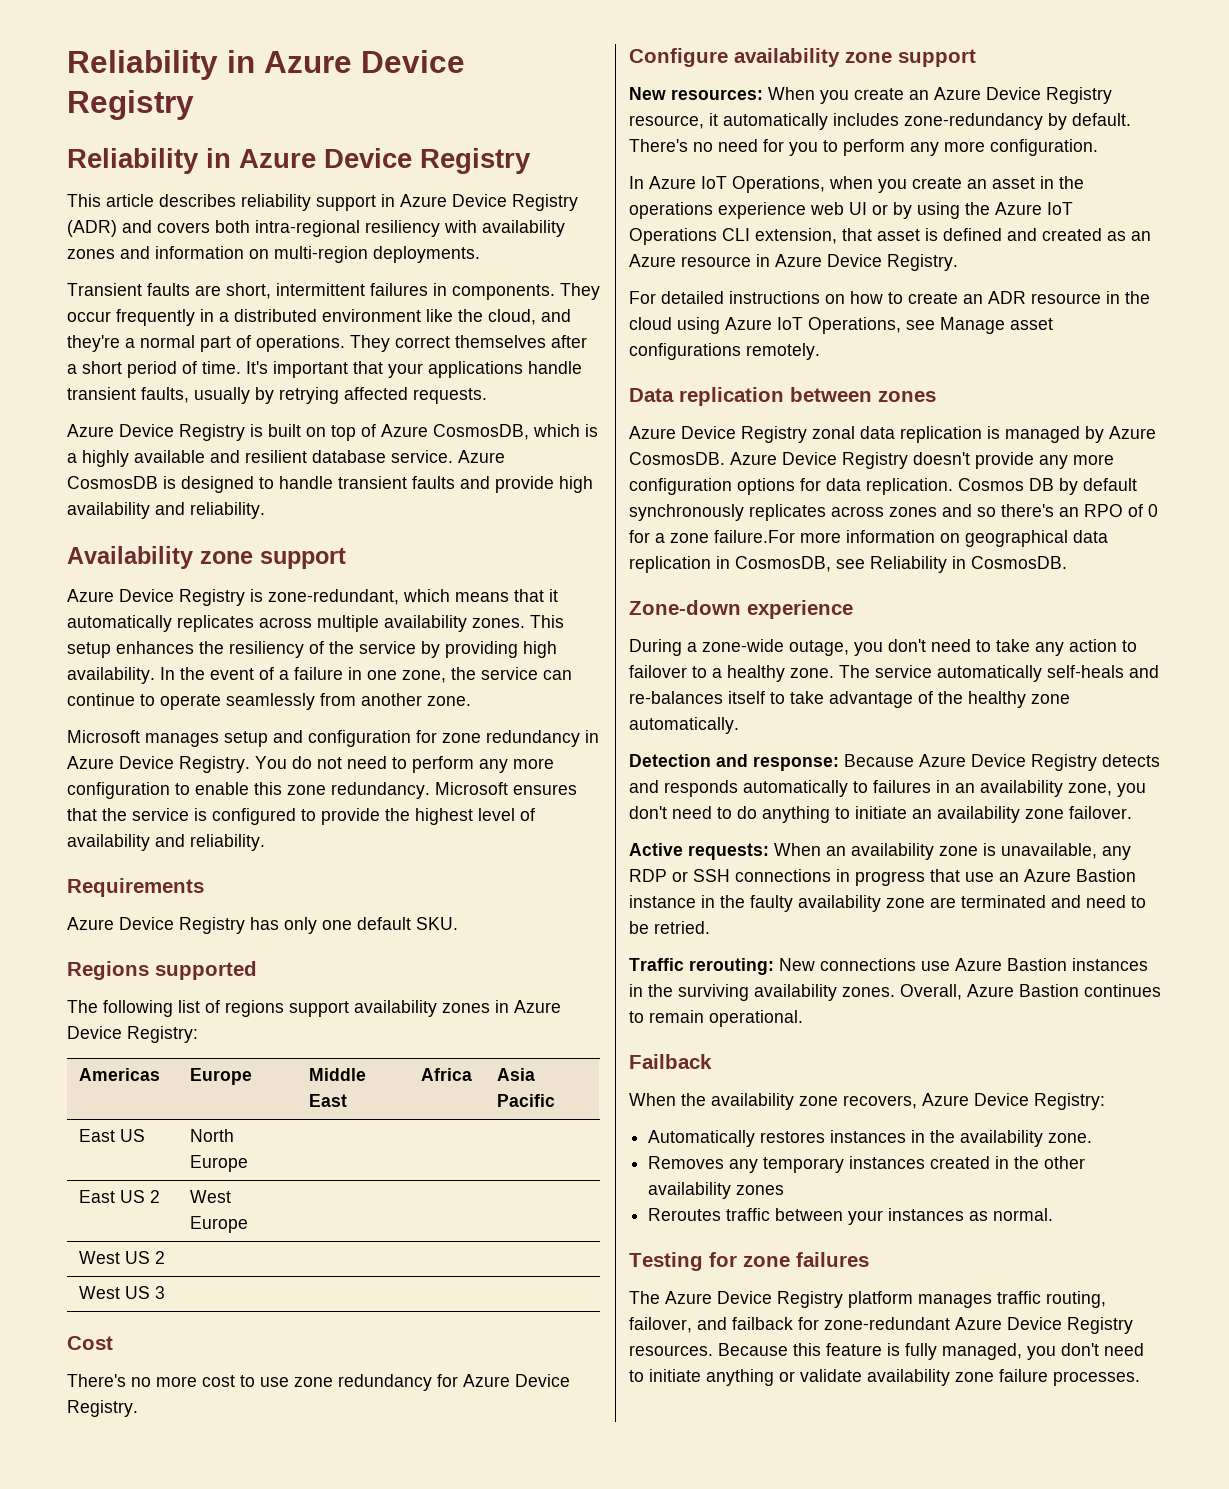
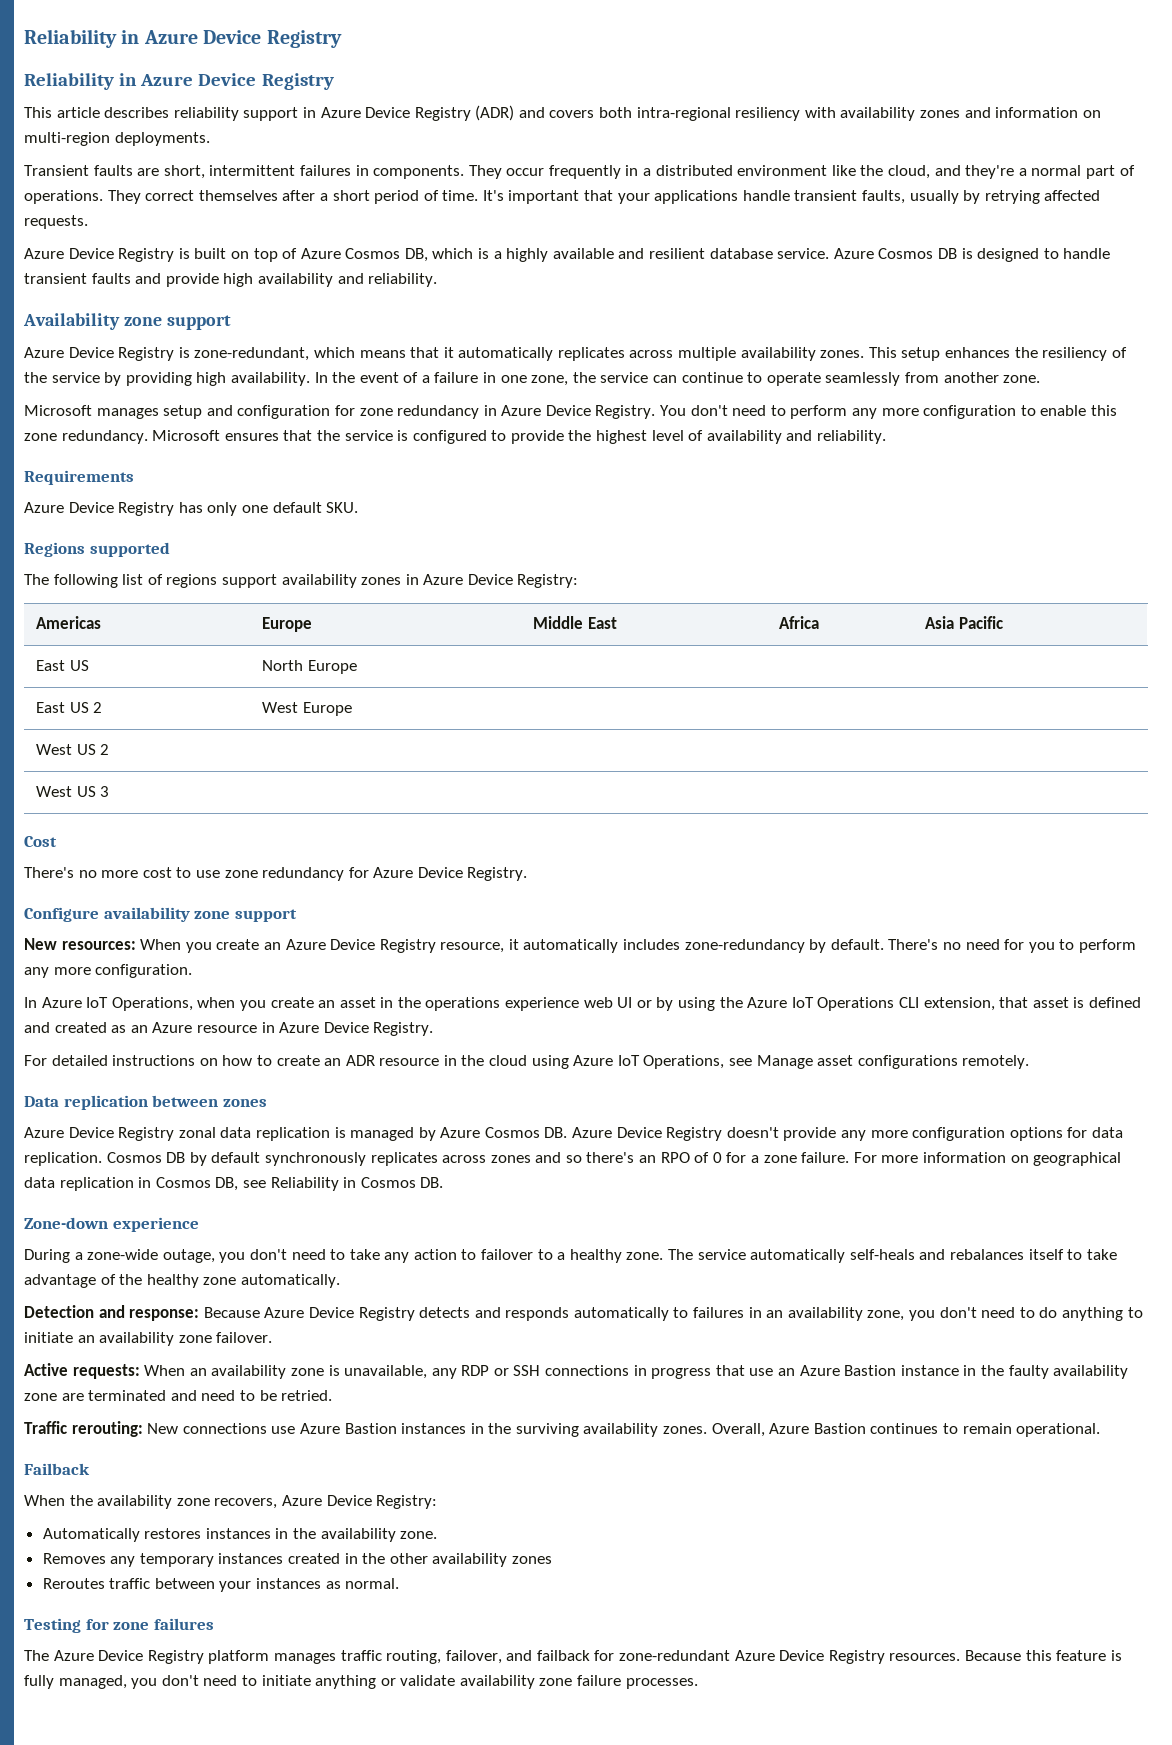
[433,424,529,440] CosmosDB, -> [345,248,428,262] Cosmos DB,
[67,476,158,489] CosmosDB -> [878,248,957,259] Cosmos DB
[292,756,342,769] do not -> [690,405,728,416] don't
[629,452,725,465] CosmosDB. -> [484,1127,568,1138] Cosmos DB.
[714,530,795,543] failure.For -> [801,1152,877,1163] failure. For
[735,556,831,572] CosmosDB, -> [155,1177,239,1191] Cosmos DB,
[971,556,1067,569] CosmosDB. -> [360,1177,444,1188] Cosmos DB.
[629,691,723,704] re-balances -> [949,1249,1024,1260] rebalances

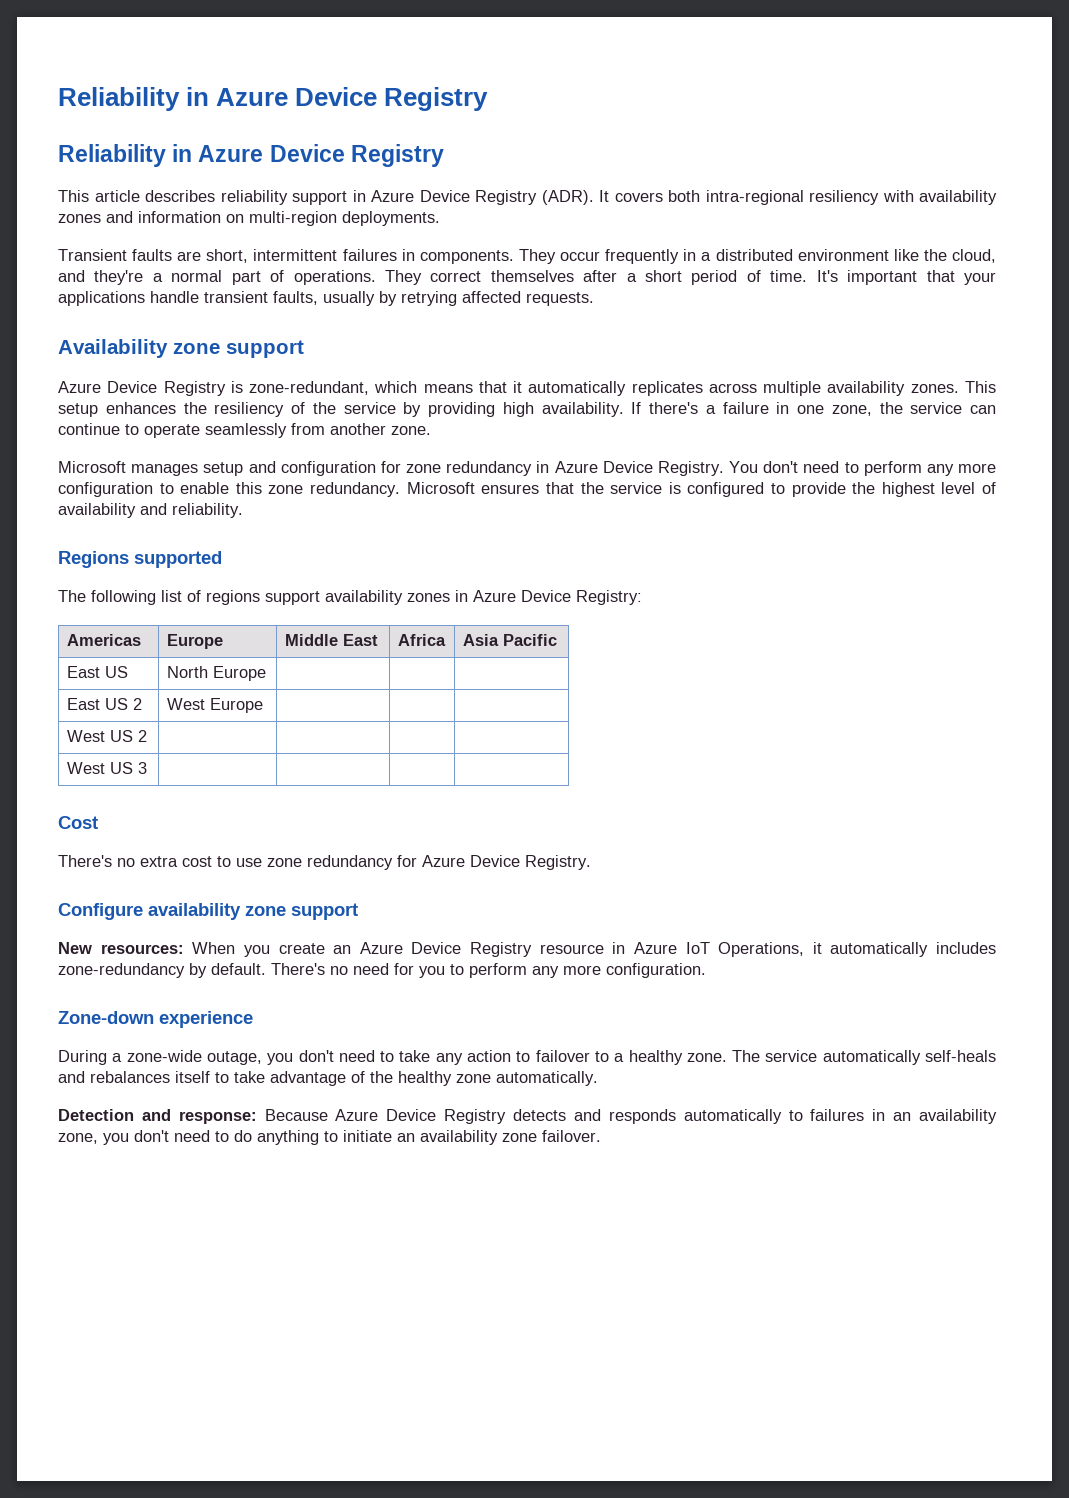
[475,105,545,121] (ADR) and -> [541,190,609,205] (ADR). It
[24,248,1111,262] [24,273,438,287] // Azure Device Registry is built on top of Azure Cosmos DB, which is a highly available and resilient database service. Azure Cosmos DB is designed to handle transient faults and provide high availability and reliability. -> (594, 299) none
[314,372,419,383] In the event of -> [631,402,698,414] If there's
[24,470,134,485] [24,502,359,516] // Requirements // Azure Device Registry has only one default SKU. -> (243, 510) none
[101,870,139,878] more -> [140,856,178,867] extra
[440,942,505,953] resource, -> [539,942,805,957] resource in Azure IoT Operations,
[24,997,1141,1011] [24,1022,434,1036] [24,1055,1030,1069] [24,1095,267,1110] [24,1127,1123,1141] [24,1152,1122,1166] [24,1177,444,1191] // In Azure IoT Operations, when you create an asset in the operations experience web UI or by using the Azure IoT Operations CLI extension, that asset is defined and created as an Azure resource in Azure Device Registry. // For detailed instructions on how to create an ADR resource in the cloud using Azure IoT Operations, see Manage asset configurations remotely. // Data replication between zones // Azure Device Registry zonal data replication is managed by Azure Cosmos DB. Azure Device Registry doesn't provide any more configuration options for data replication. Cosmos DB by default synchronously replicates across zones and so there's an RPO of 0 for a zone failure. For more information on geographical data replication in Cosmos DB, see Reliability in Cosmos DB. -> (706, 970) none
[24,1363,1129,1379] [24,1390,333,1401] [24,1421,1101,1437] [24,1463,90,1475] [24,1495,438,1509] [42,1528,438,1542] [42,1553,553,1567] [42,1578,400,1592] [24,1618,214,1633] [24,1650,1122,1664] [24,1675,698,1689] // Active requests: When an availability zone is unavailable, any RDP or SSH connections in progress that use an Azure Bastion instance in the faulty availability zone are terminated and need to be retried. // Traffic rerouting: New connections use Azure Bastion instances in the surviving availability zones. Overall, Azure Bastion continues to remain operational. // Failback // When the availability zone recovers, Azure Device Registry: // Automatically restores instances in the availability zone. // Removes any temporary instances created in the other availability zones // Reroutes traffic between your instances as normal. // Testing for zone failures // The Azure Device Registry platform manages traffic routing, failover, and failback for zone-redundant Azure Device Registry resources. Because this feature is fully managed, you don't need to initiate anything or validate availability zone failure processes. -> (601, 1136) none

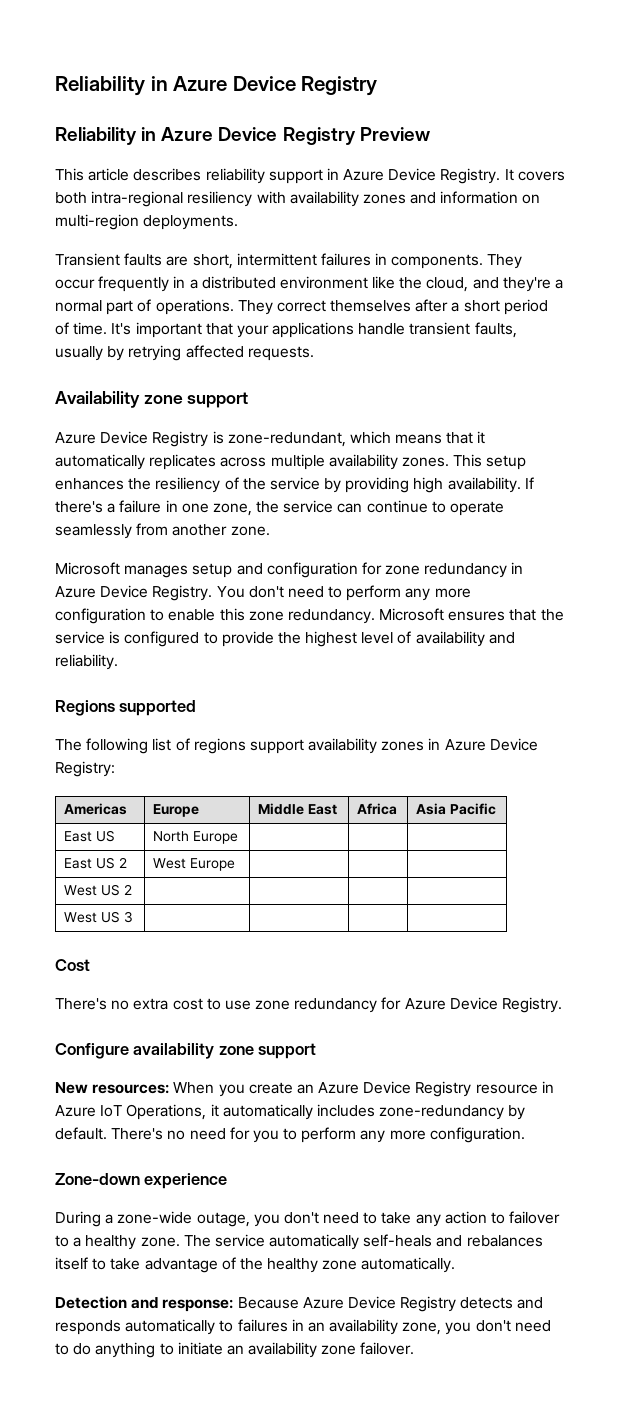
(444, 155) none -> [359,127,430,141] Preview
[475,190,594,205] Registry (ADR). -> [440,168,501,184] Registry.

